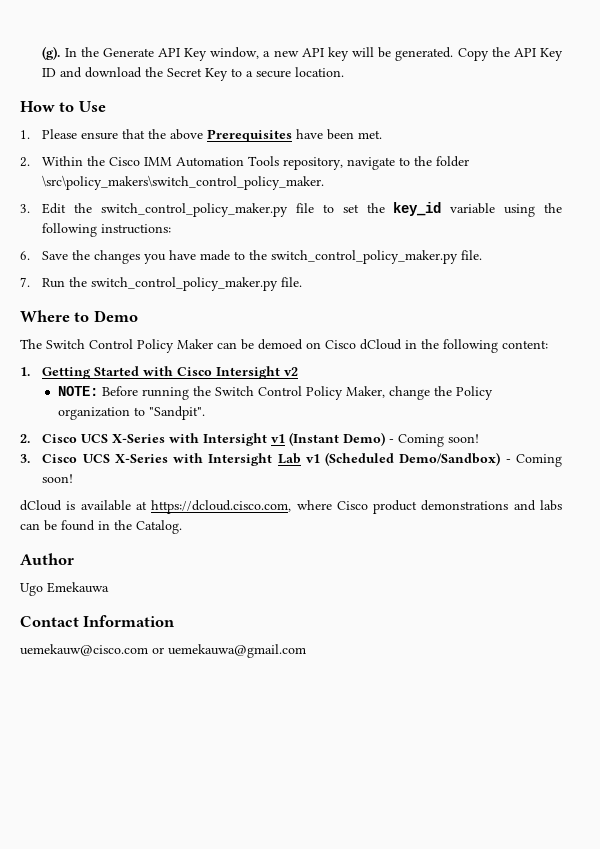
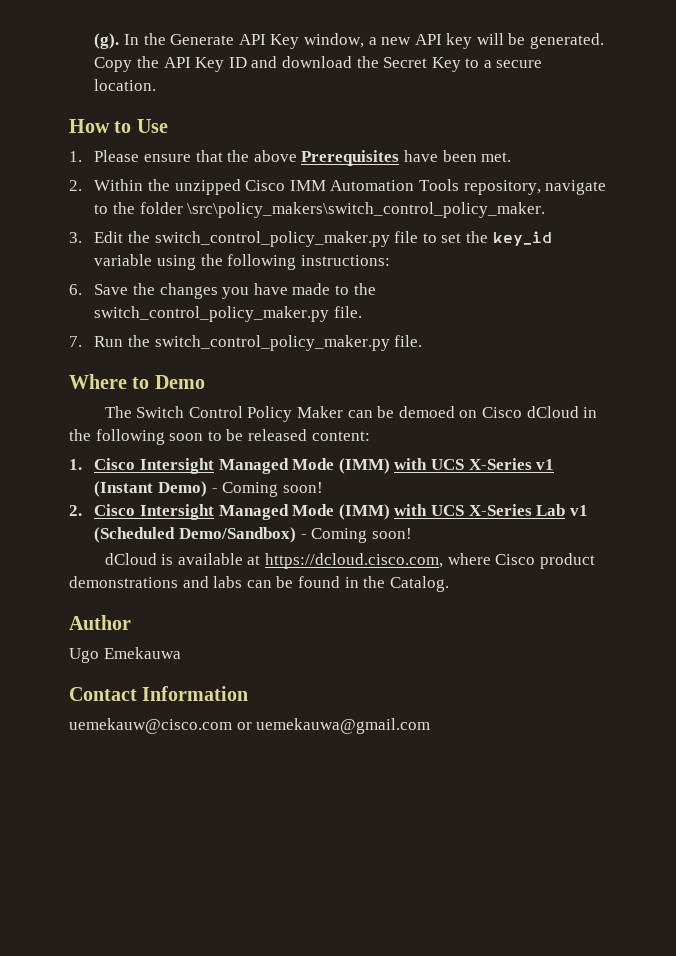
(106, 161) none -> [174,179,241,195] unzipped
[502,340,548,349] [20,366,299,379] [57,386,493,400] [57,406,205,420] [20,433,268,446] content: // 1. Getting Started with Cisco Intersight v2 // NOTE: Before running the Switch Control Policy Maker, change the Policy organization to "Sandpit". // 2. Cisco UCS X-Series with Intersight -> [169,429,370,441] [69,458,532,474] soon to be released content: // 1. Cisco Intersight Managed Mode (IMM) with UCS X-Series
[20,453,273,466] 3. Cisco UCS X-Series with Intersight -> [69,504,532,520] 2. Cisco Intersight Managed Mode (IMM) with UCS X-Series

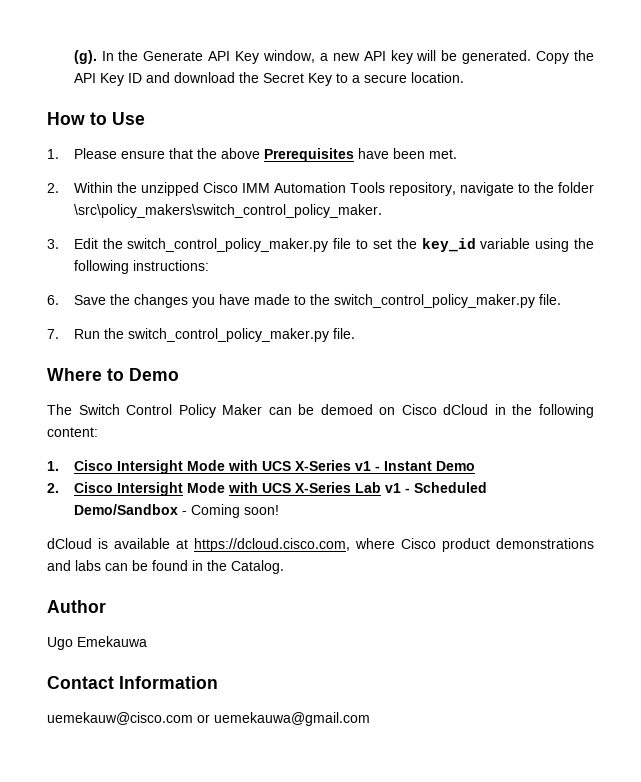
[169,429,307,441] soon to be released -> (595, 411) none
[218,458,390,474] Managed Mode (IMM) -> [186,460,225,471] Mode
[94,481,323,497] (Instant Demo) - Coming soon! -> [374,461,475,471] - Instant Demo
[218,504,390,520] Managed Mode (IMM) -> [186,482,225,493] Mode
[94,527,296,543] (Scheduled Demo/Sandbox) -> [404,482,487,493] [73,504,178,515] - Scheduled Demo/Sandbox

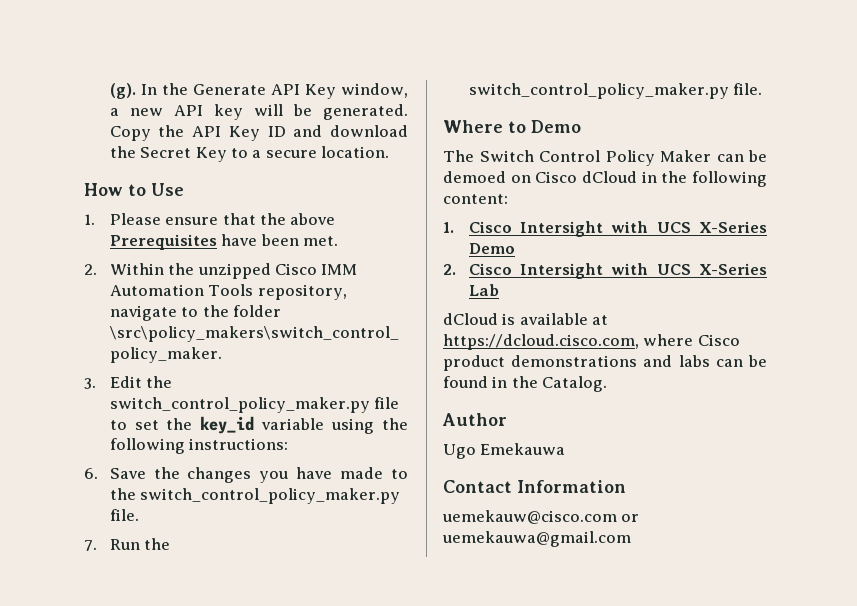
[186,460,432,471] Mode with UCS X-Series v1 - Instant -> [611,221,767,233] with UCS X-Series
[186,482,225,493] Mode -> (603, 271) none
[384,482,487,493] [73,504,279,518] v1 - Scheduled Demo/Sandbox - Coming soon! -> (499, 290) none

